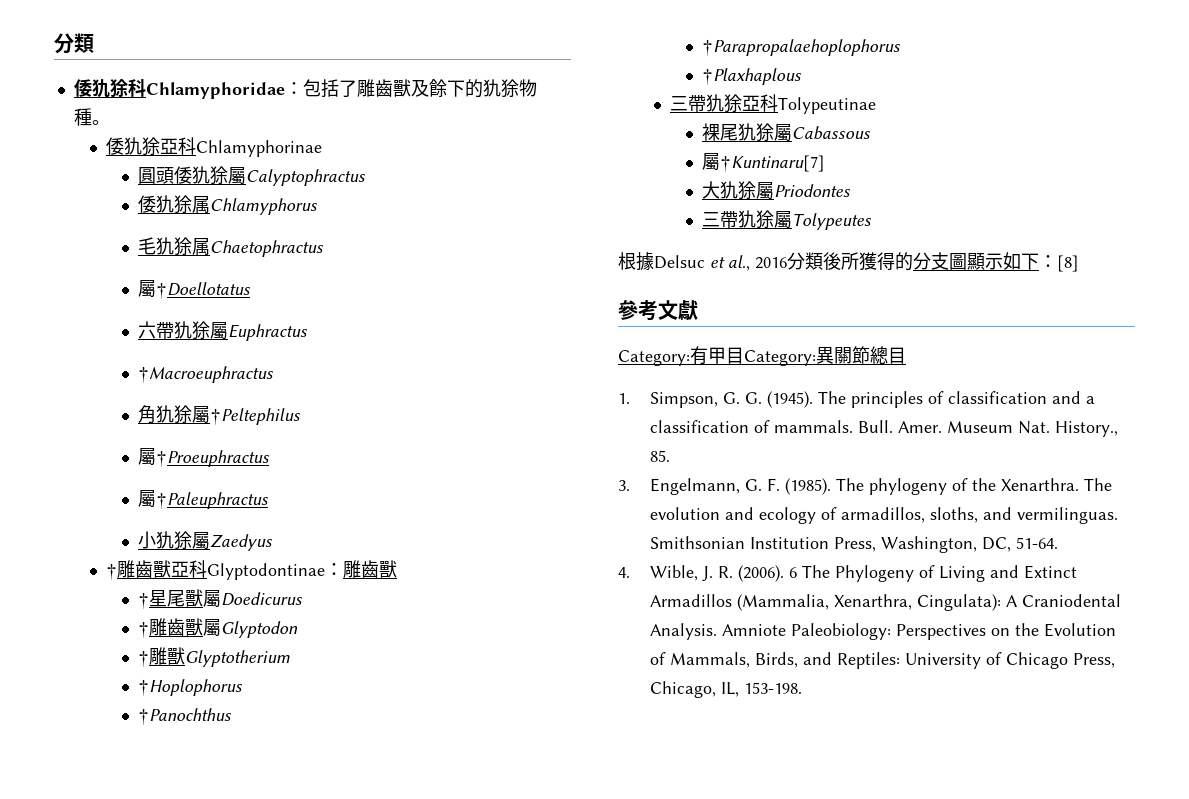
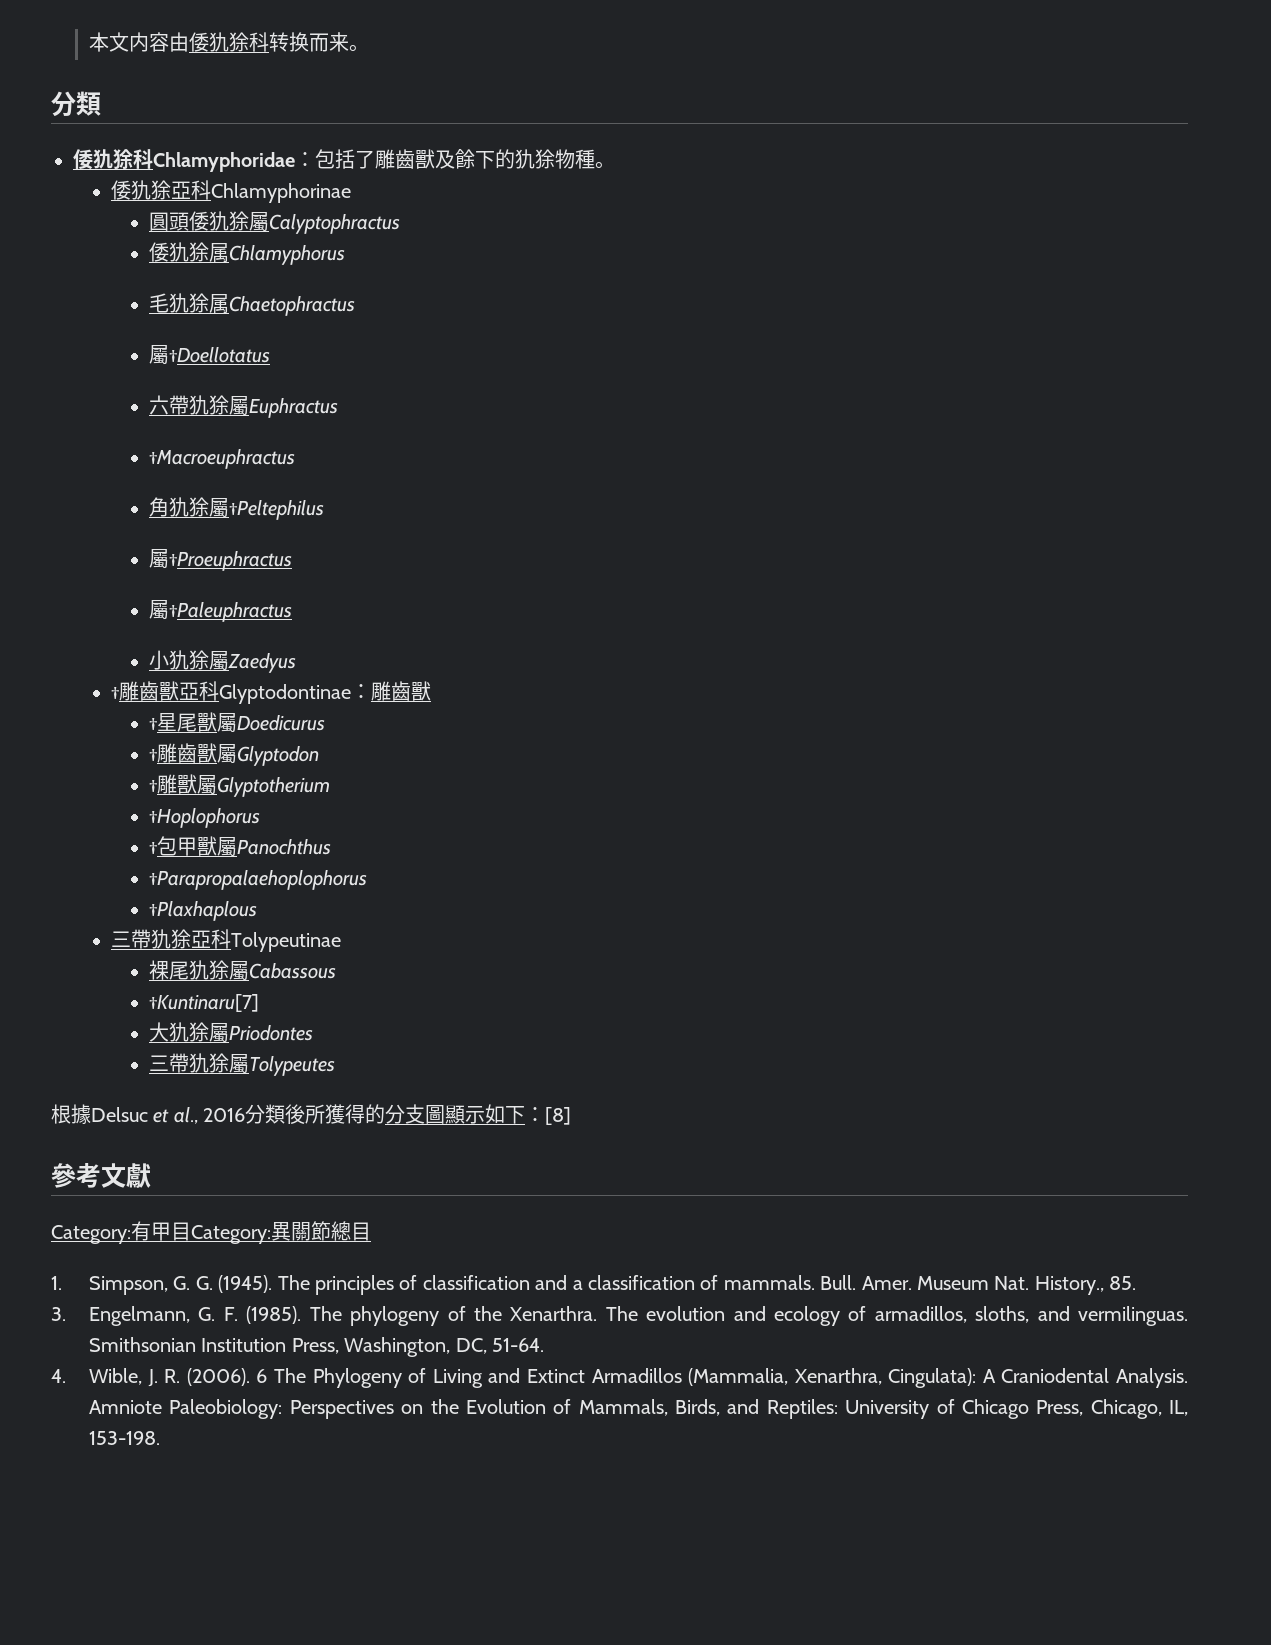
(54, 43) none -> [89,32,370,52] 本文内容由倭犰狳科转换而来。 //
(186, 656) none -> [197,775,218,795] 屬
[138,708,233,725] †Panochthus -> [149,836,332,857] †包甲獸屬Panochthus
[702,153,721,170] 屬 -> (337, 971) none

